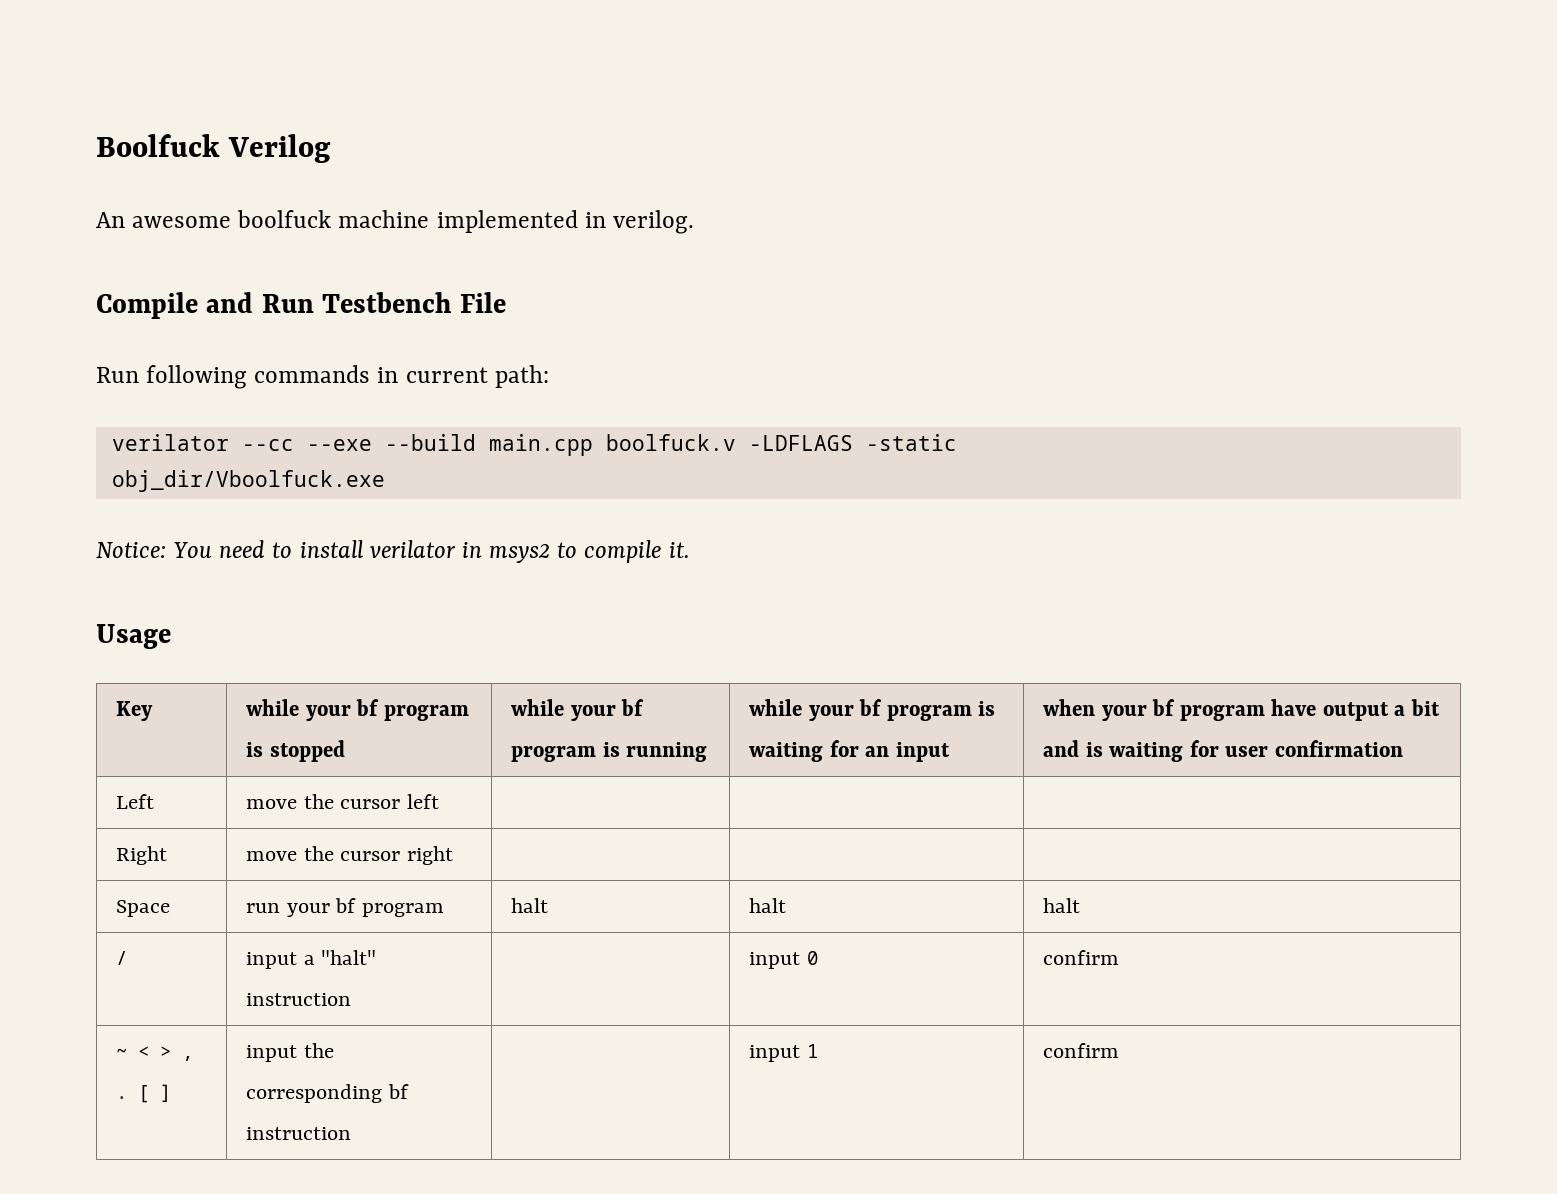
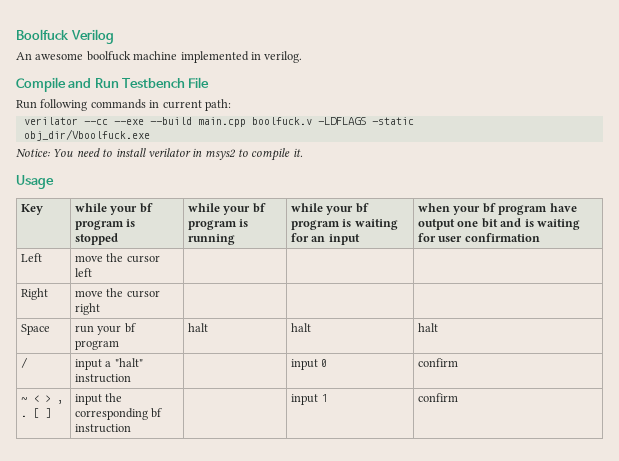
[1394,705,1406,716] a -> [457,221,479,227] one

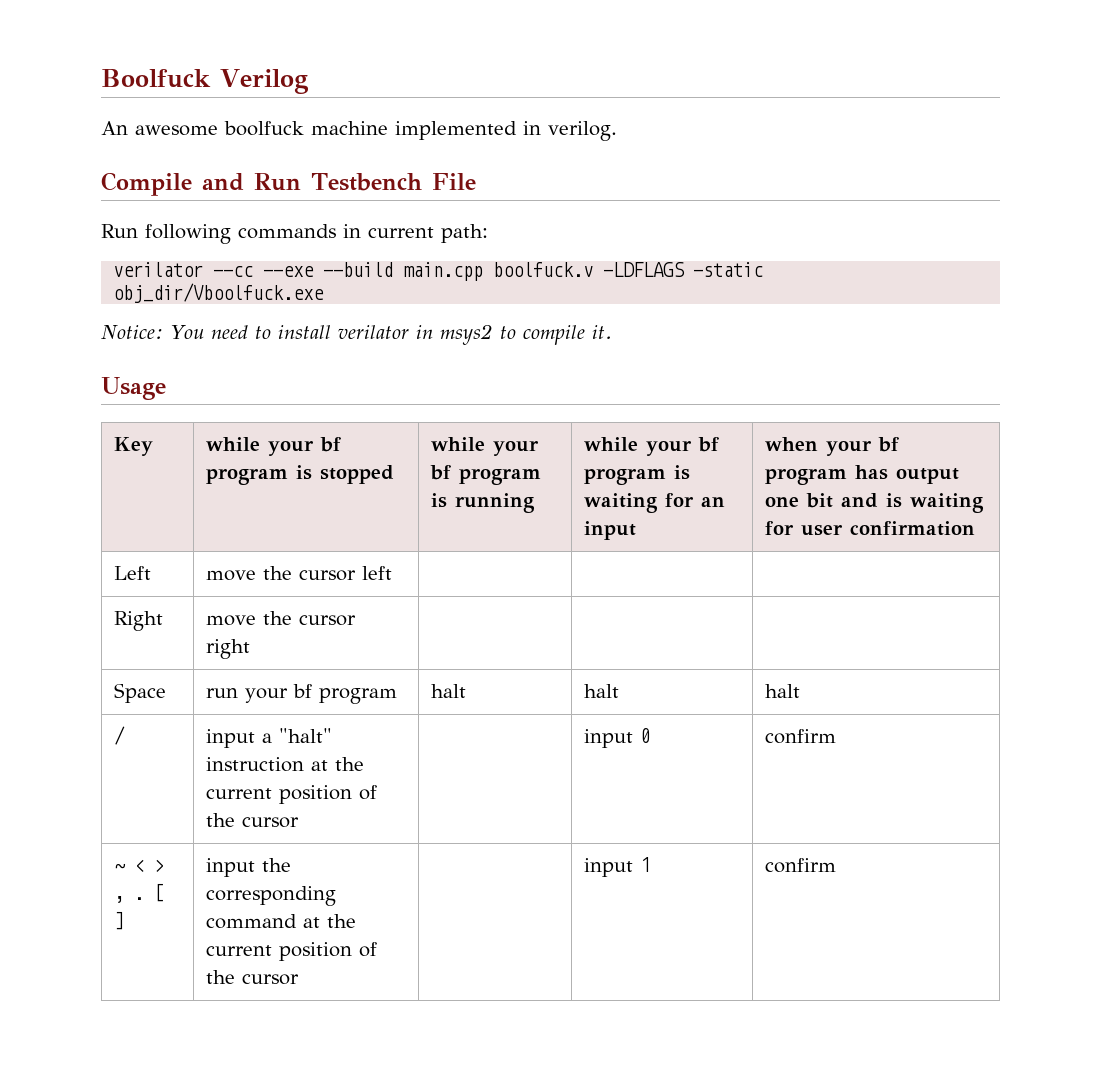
[549,203,577,212] have -> [855,465,889,480] has
(132, 378) none -> [311,757,365,771] [206,785,378,804] [206,813,300,828] at the current position of the cursor
[151,408,163,418] [75,424,132,433] bf instruction -> [206,914,357,929] [206,942,378,961] [206,970,300,985] command at the current position of the cursor

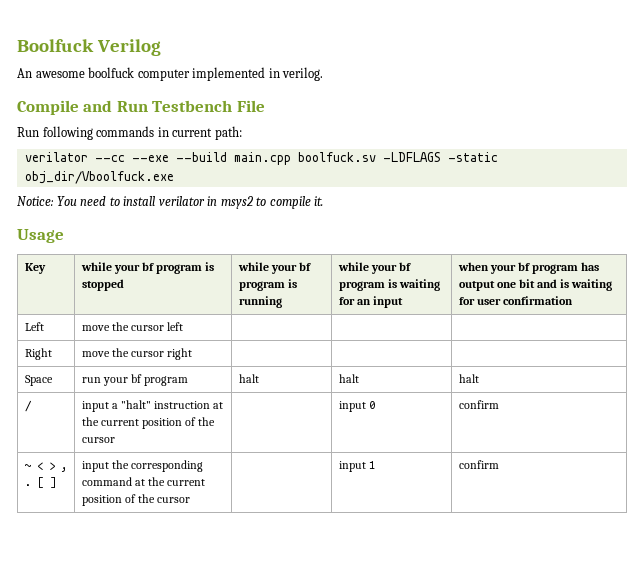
[311,121,388,135] machine -> [137,69,190,81] computer
[493,262,594,277] boolfuck.v -> [297,152,376,162] boolfuck.sv

